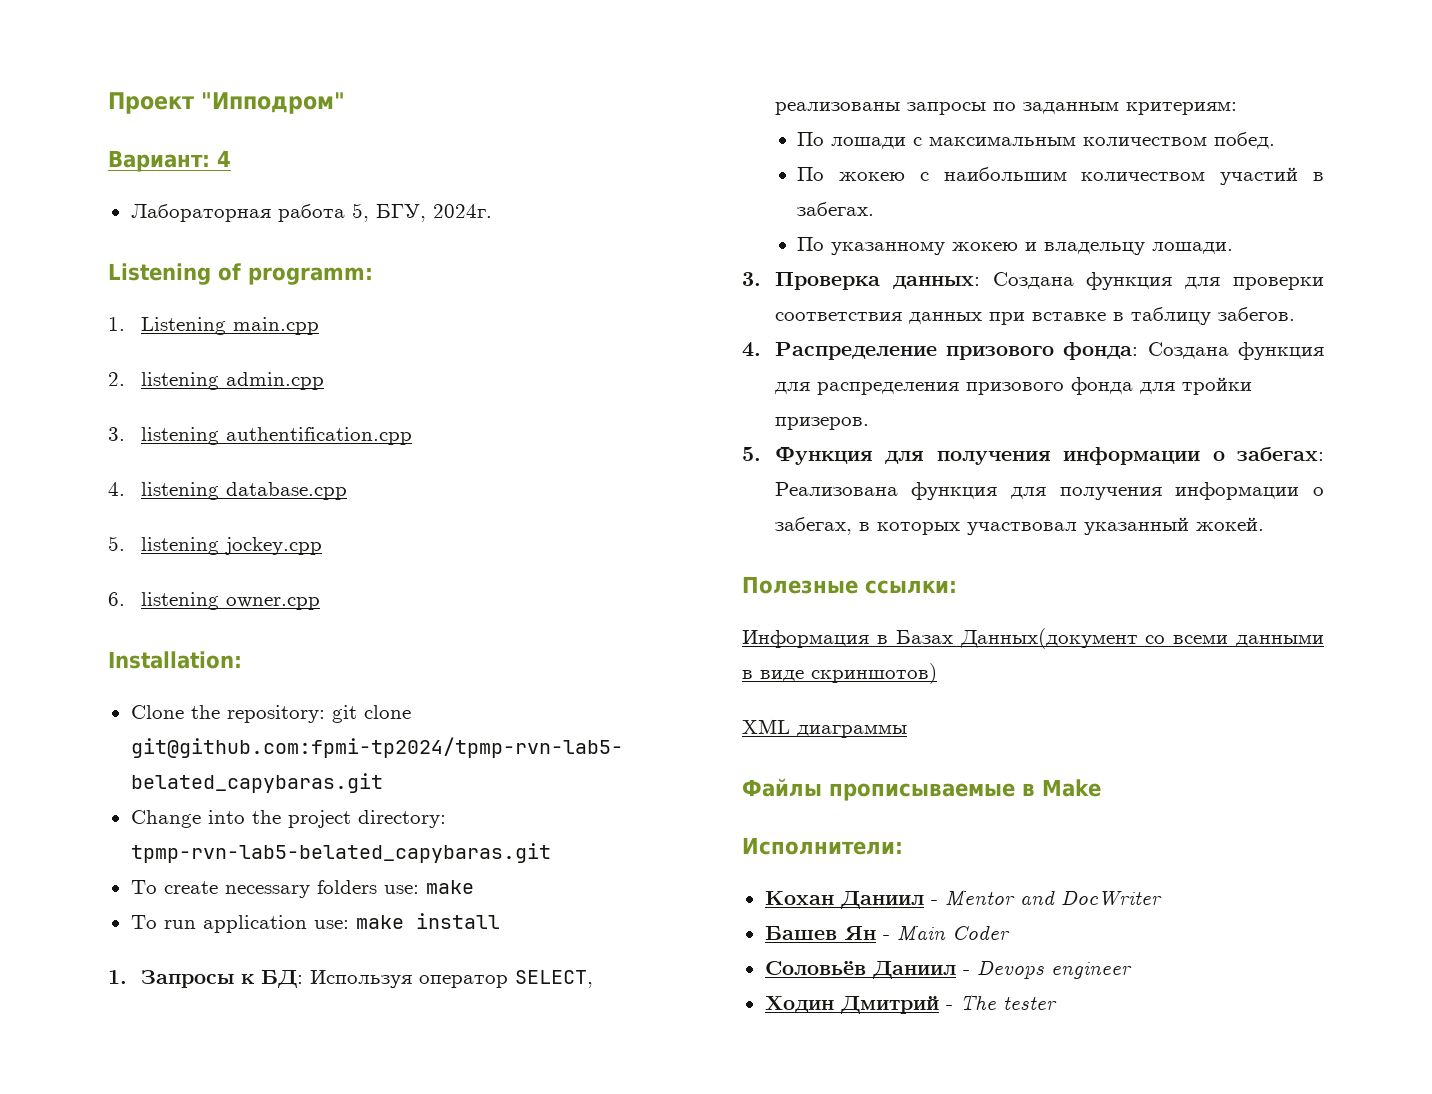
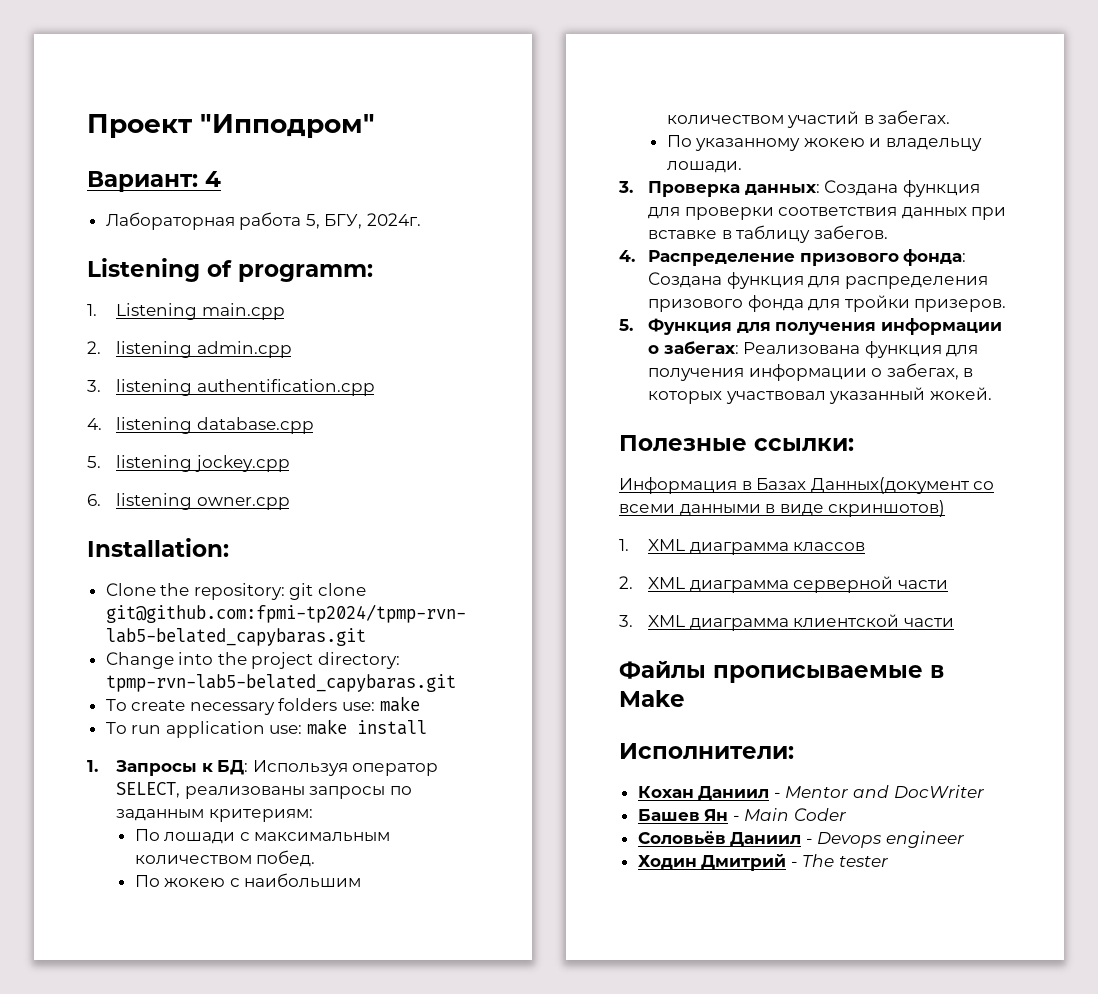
[742,719,907,738] XML диаграммы -> [619,539,866,555] [619,576,948,593] [619,614,954,631] 1. XML диаграмма классов // 2. XML диаграмма серверной части // 3. XML диаграмма клиентской части

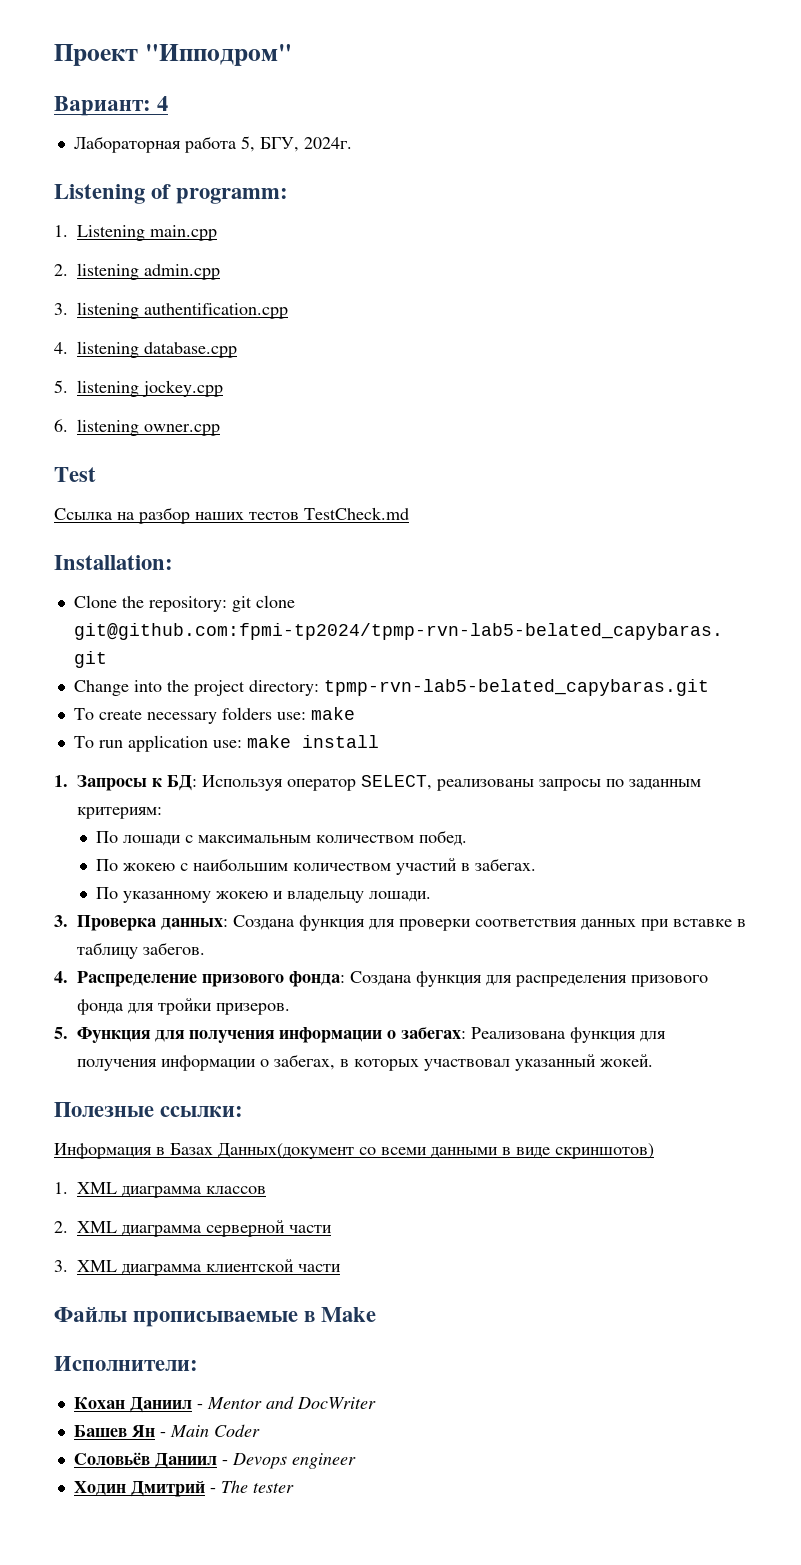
(290, 503) none -> [54,467,96,482] [54,507,409,524] // Test // Ссылка на разбор наших тестов TestCheck.md

